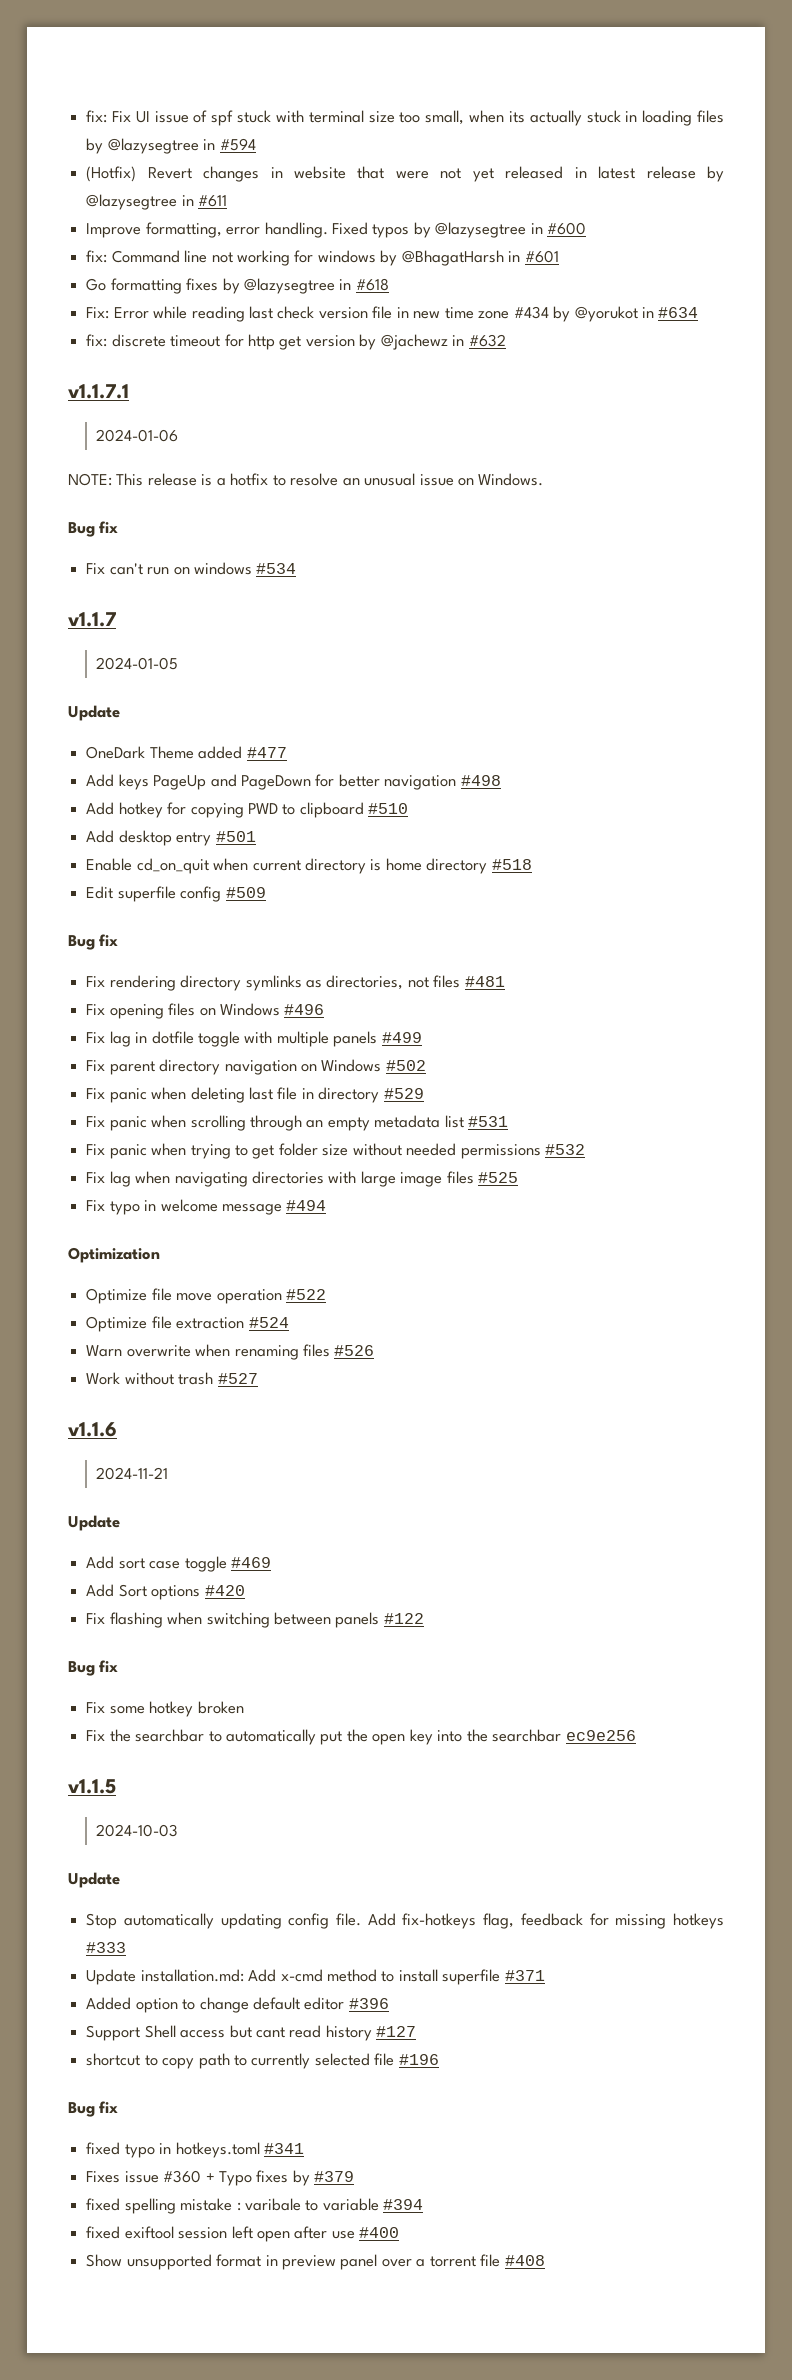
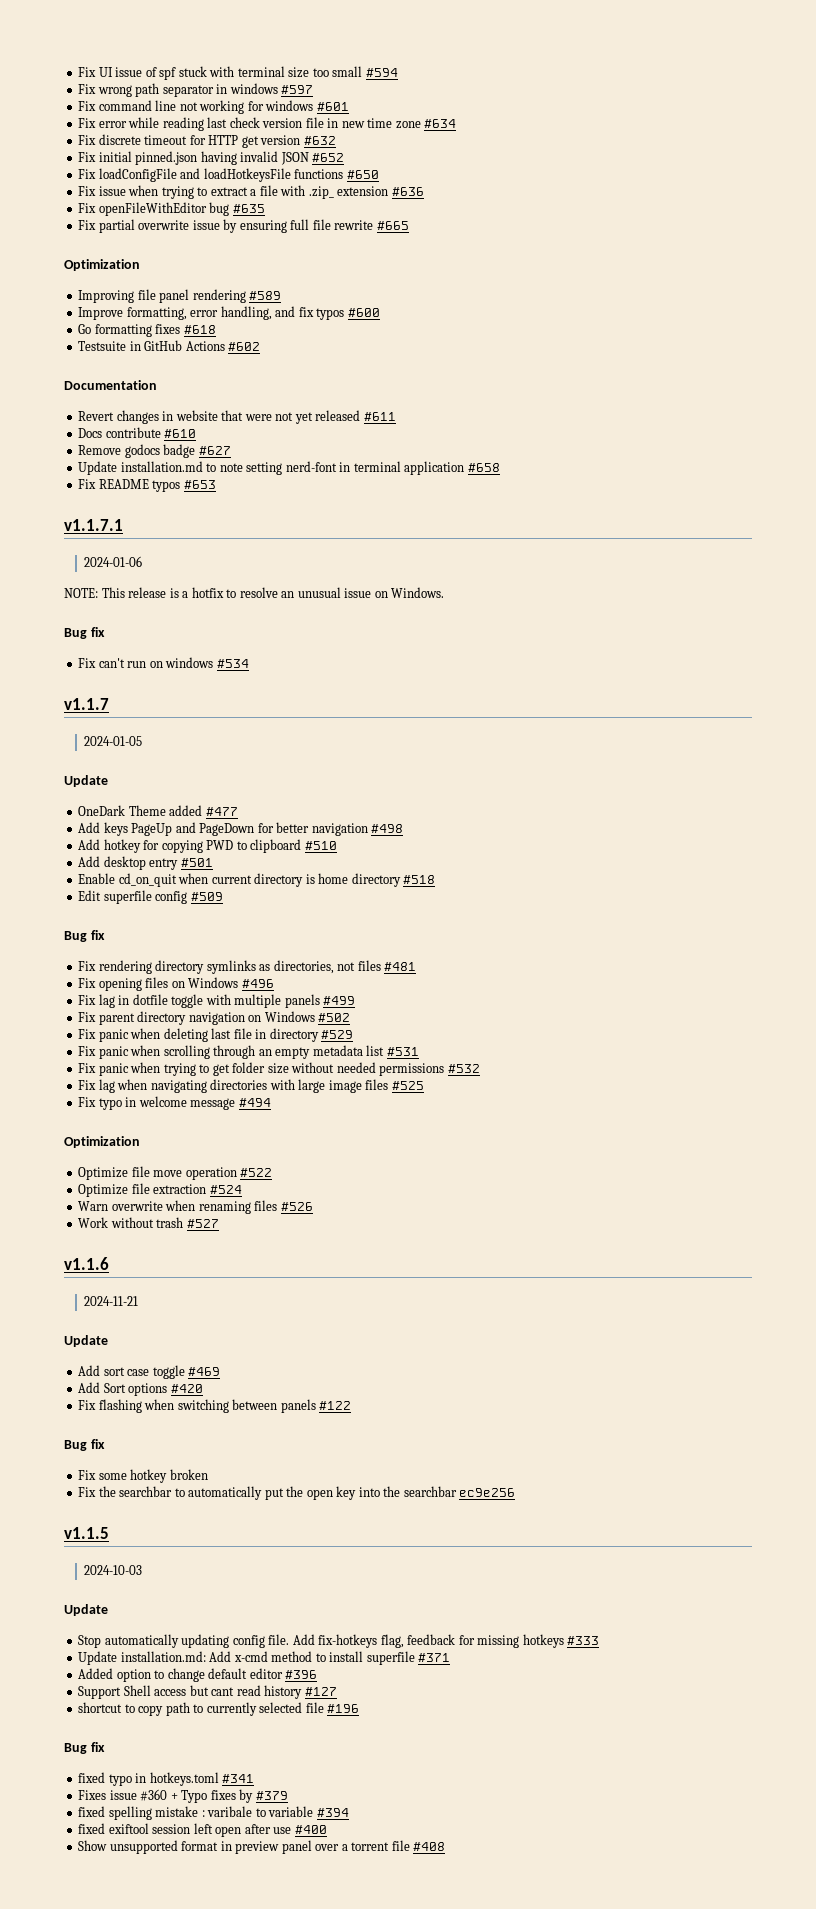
[86,110,108,123] fix: -> (78, 72) none
[425,110,725,126] [86,138,256,154] [86,166,725,182] [86,194,228,210] [86,222,587,238] [86,250,180,263] small, when its actually stuck in loading files by @lazysegtree in #594 // (Hotfix) Revert changes in website that were not yet released in latest release by @lazysegtree in #611 // Improve formatting, error handling. Fixed typos by @lazysegtree in #600 // fix: Command -> [332,66,398,77] [78,83,314,97] [78,100,152,111] small #594 // Fix wrong path separator in windows #597 // Fix command
[380,250,559,266] [86,278,389,294] [86,307,149,319] by @BhagatHarsh in #601 // Go formatting fixes by @lazysegtree in #618 // Fix: Error -> [316,102,349,111] [78,118,127,128] #601 // Fix error
[513,306,654,322] #434 by @yorukot in -> (421, 125) none
[86,334,108,347] fix: -> [78,135,97,145] Fix
[247,334,275,350] http -> [208,135,239,145] HTTP
[359,334,506,350] by @jachewz in #632 -> [303,136,336,145] [78,151,345,165] [78,168,379,182] [78,185,424,199] [78,202,265,216] [78,219,409,233] [64,259,140,271] [78,289,282,303] [78,306,380,320] [78,324,216,337] [78,340,261,351] [64,380,157,390] [78,410,396,424] [78,427,197,438] [78,444,231,458] [78,461,500,475] [78,479,216,492] #632 // Fix initial pinned.json having invalid JSON #652 // Fix loadConfigFile and loadHotkeysFile functions #650 // Fix issue when trying to extract a file with .zip_ extension #636 // Fix openFileWithEditor bug #635 // Fix partial overwrite issue by ensuring full file rewrite #665 // Optimization // Improving file panel rendering #589 // Improve formatting, error handling, and fix typos #600 // Go formatting fixes #618 // Testsuite in GitHub Actions #602 // Documentation // Revert changes in website that were not yet released #611 // Docs contribute #610 // Remove godocs badge #627 // Update installation.md to note setting nerd-font in terminal application #658 // Fix README typos #653

